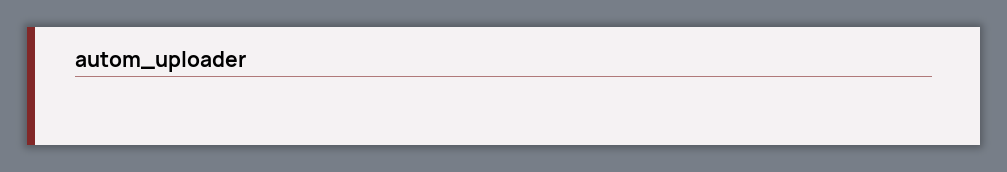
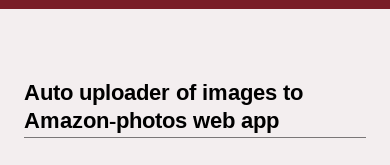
[75,51,246,72] autom_uploader -> [24,84,303,105] [24,112,279,133] Auto uploader of images to Amazon-photos web app

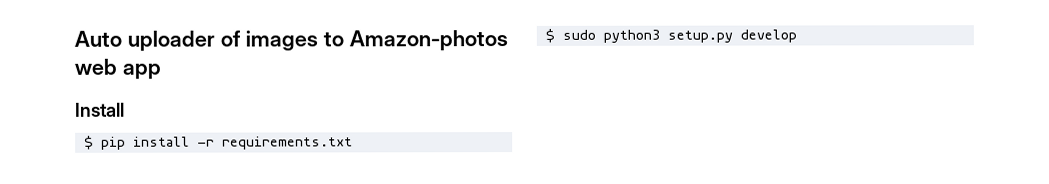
(279, 124) none -> [75,102,125,117] [83,135,353,150] [544,28,797,43] // Install // $ pip install -r requirements.txt // $ sudo python3 setup.py develop

